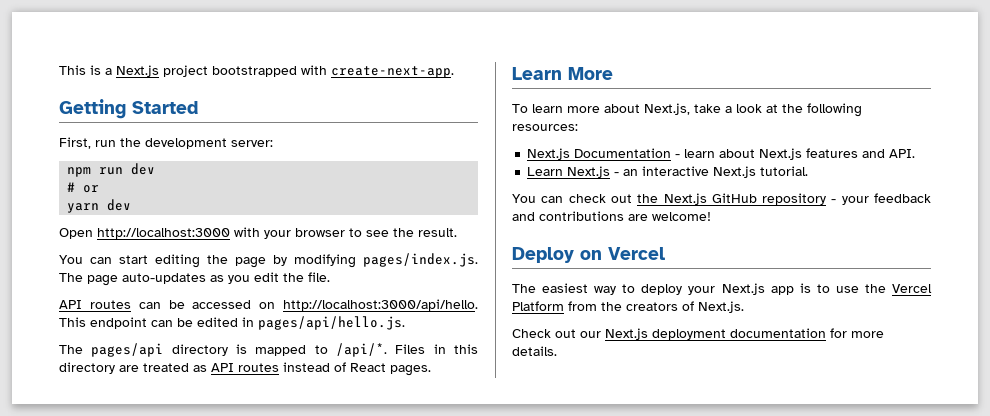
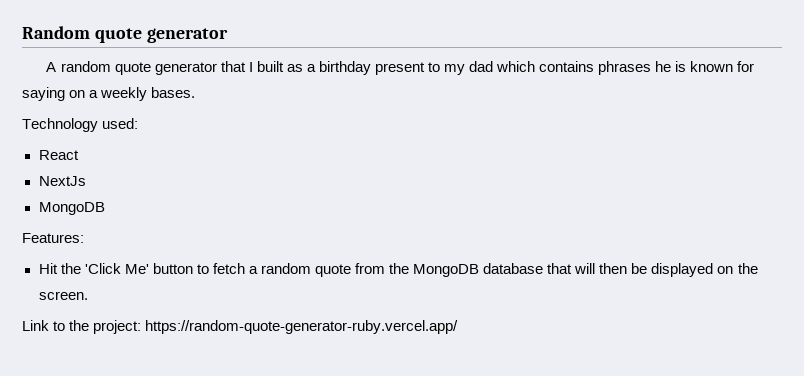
[59,65,454,78] [59,99,198,119] [59,137,273,149] [67,163,156,177] [67,182,100,193] [67,199,132,213] [59,227,457,239] [59,253,478,268] [59,272,330,286] [59,299,478,311] [59,316,405,330] [59,343,478,357] [59,362,431,376] [512,67,613,80] [512,103,862,117] [512,124,578,131] [527,148,916,160] [527,166,809,178] [512,193,931,205] [512,211,711,221] [512,247,665,263] [512,283,932,295] [512,301,744,313] [512,328,884,340] [512,346,557,356] This is a Next.js project bootstrapped with create-next-app. // Getting Started // First, run the development server: // npm run dev // # or // yarn dev // Open http://localhost:3000 with your browser to see the result. // You can start editing the page by modifying pages/index.js. The page auto-updates as you edit the file. // API routes can be accessed on http://localhost:3000/api/hello. This endpoint can be edited in pages/api/hello.js. // The pages/api directory is mapped to /api/*. Files in this directory are treated as API routes instead of React pages. // Learn More // To learn more about Next.js, take a look at the following resources: // Next.js Documentation - learn about Next.js features and API. // Learn Next.js - an interactive Next.js tutorial. // You can check out the Next.js GitHub repository - your feedback and contributions are welcome! // Deploy on Vercel // The easiest way to deploy your Next.js app is to use the Vercel Platform from the creators of Next.js. // Check out our Next.js deployment documentation for more details. -> [22,26,228,43] [46,61,755,75] [22,87,196,101] [22,118,139,132] [38,150,79,160] [38,176,86,186] [38,202,105,215] [22,233,84,243] [38,263,758,277] [38,291,88,300] [22,320,459,334] Random quote generator // A random quote generator that I built as a birthday present to my dad which contains phrases he is known for saying on a weekly bases. // Technology used: // React // NextJs // MongoDB // Features: // Hit the 'Click Me' button to fetch a random quote from the MongoDB database that will then be displayed on the screen. // Link to the project: https://random-quote-generator-ruby.vercel.app/

